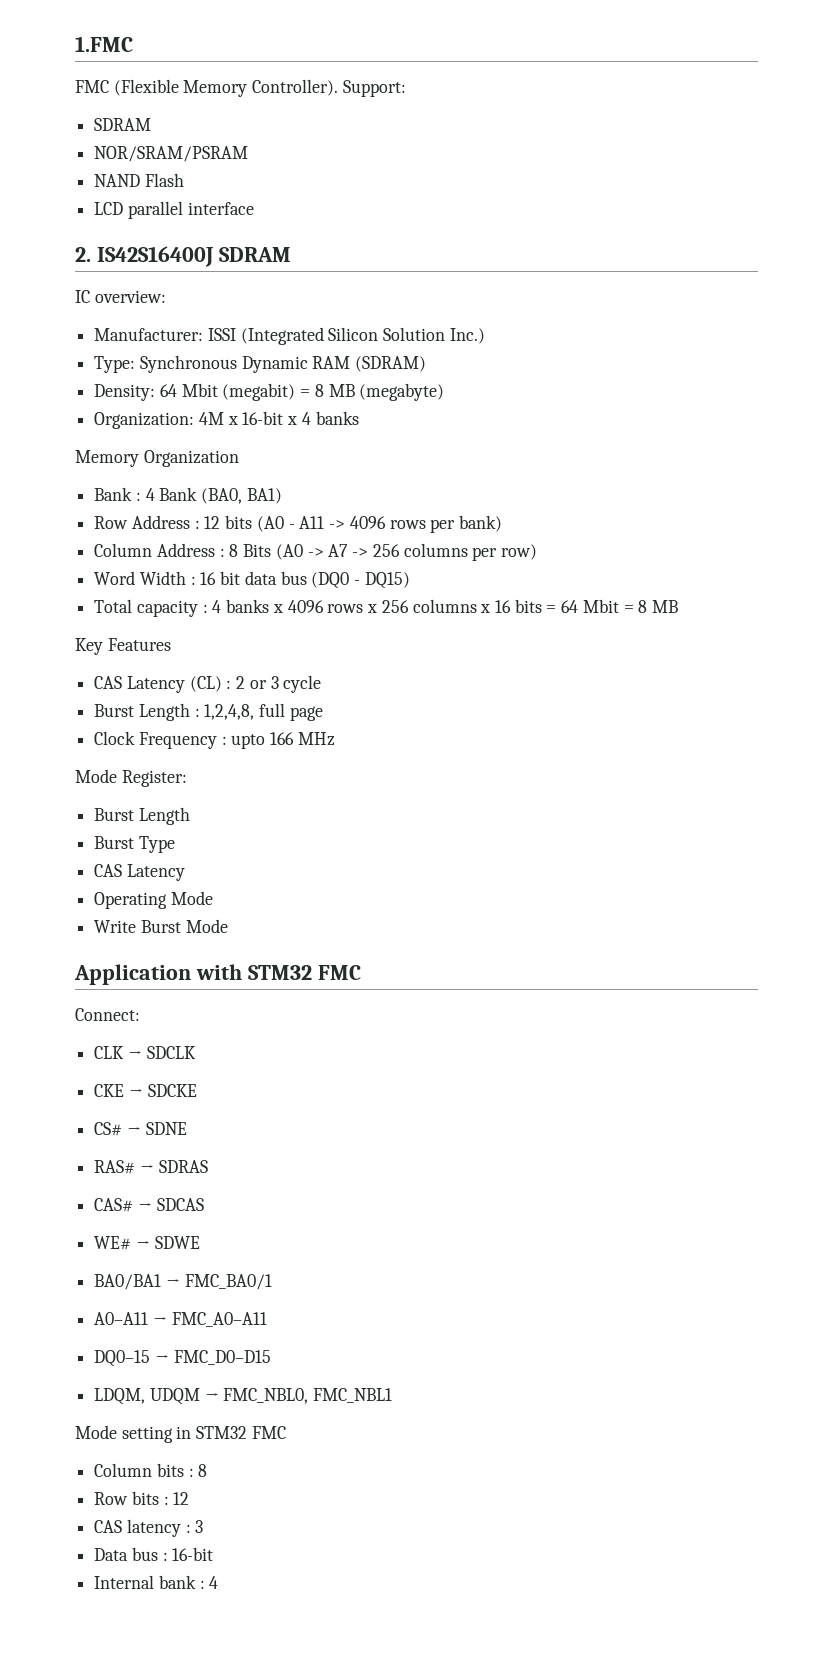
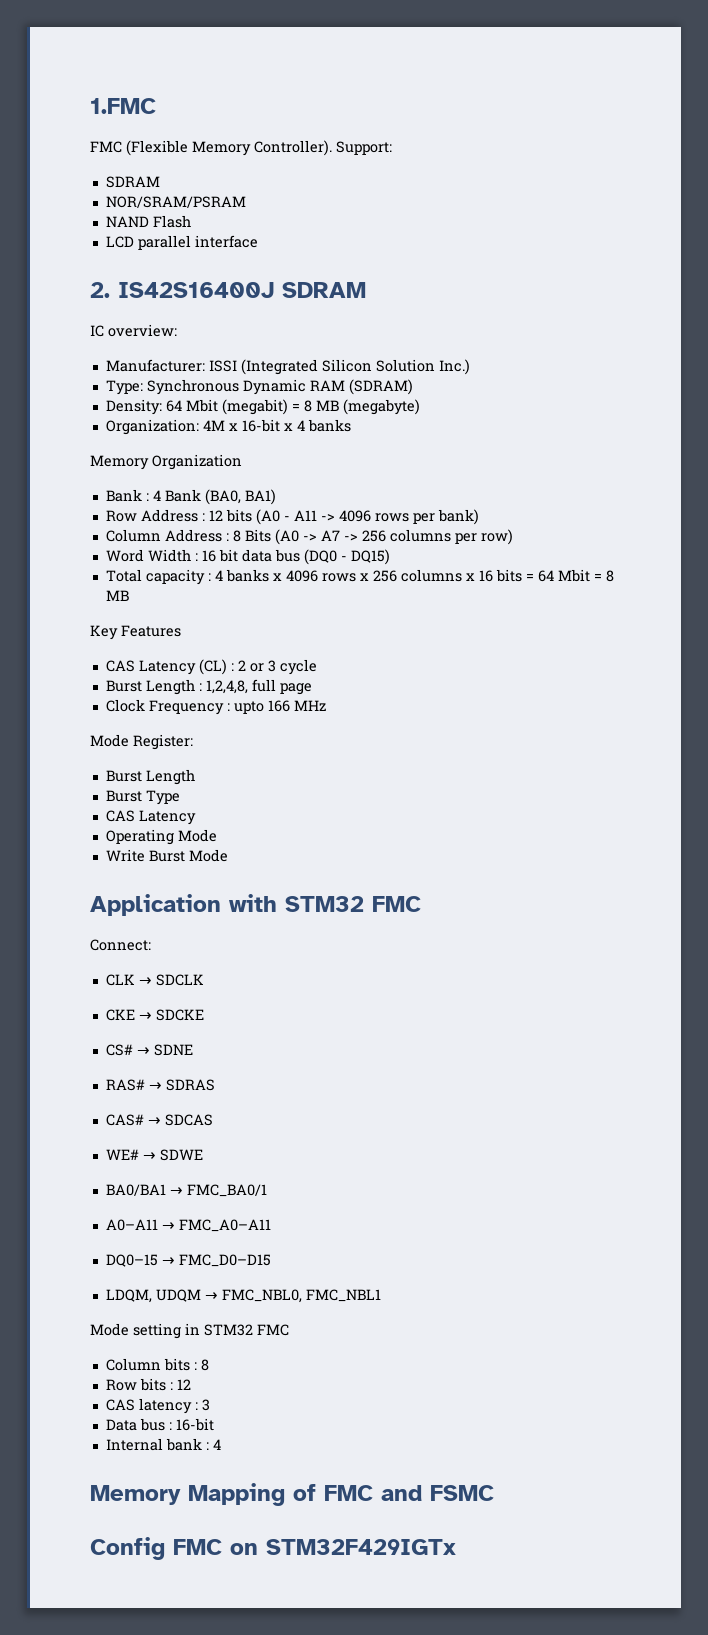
(219, 1582) none -> [90,1483,494,1506] [90,1537,456,1560] // Memory Mapping of FMC and FSMC // Config FMC on STM32F429IGTx

